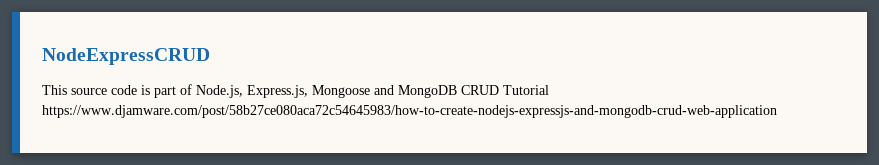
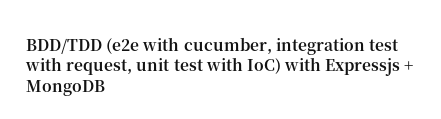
[42,48,210,65] [42,84,549,98] [42,105,777,118] NodeExpressCRUD // This source code is part of Node.js, Express.js, Mongoose and MongoDB CRUD Tutorial https://www.djamware.com/post/58b27ce080aca72c54645983/how-to-create-nodejs-expressjs-and-mongodb-crud-web-application -> [26,37,399,55] [25,57,414,76] [26,80,105,96] BDD/TDD (e2e with cucumber, integration test with request, unit test with IoC) with Expressjs + MongoDB

